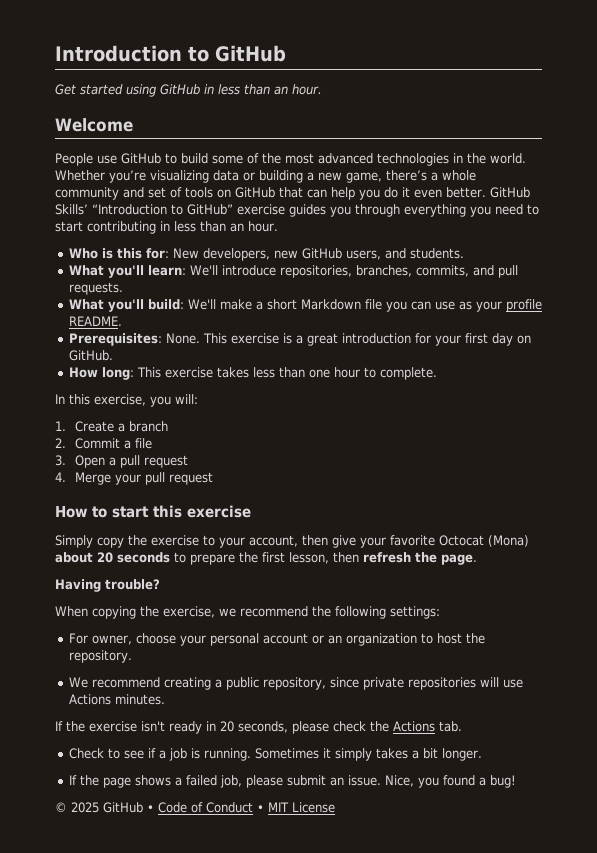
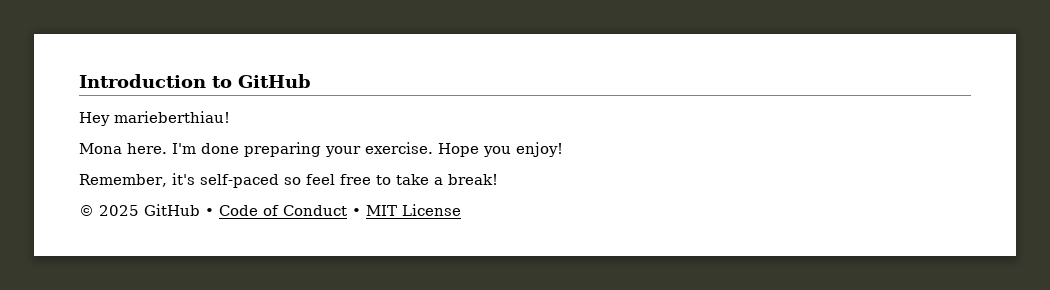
[55,84,322,97] [55,118,133,132] [55,153,526,166] [55,170,476,183] [55,187,530,200] [55,204,539,217] [55,221,278,234] [68,248,464,261] [68,265,518,278] [68,282,123,295] [68,299,542,312] [68,316,122,326] [68,333,531,346] [68,350,113,361] [68,367,437,380] [55,394,198,407] [55,421,169,432] [55,438,153,449] [55,455,189,468] [55,472,214,485] [55,505,251,518] [55,535,529,548] [55,552,477,565] [55,579,160,592] [55,606,440,619] [68,633,485,646] [68,650,132,663] [68,677,523,690] [68,694,165,705] [55,721,462,734] [68,748,482,761] [68,775,516,788] Get started using GitHub in less than an hour. // Welcome // People use GitHub to build some of the most advanced technologies in the world. Whether you’re visualizing data or building a new game, there’s a whole community and set of tools on GitHub that can help you do it even better. GitHub Skills’ “Introduction to GitHub” exercise guides you through everything you need to start contributing in less than an hour. // Who is this for: New developers, new GitHub users, and students. // What you'll learn: We'll introduce repositories, branches, commits, and pull requests. // What you'll build: We'll make a short Markdown file you can use as your profile README. // Prerequisites: None. This exercise is a great introduction for your first day on GitHub. // How long: This exercise takes less than one hour to complete. // In this exercise, you will: // 1. Create a branch // 2. Commit a file // 3. Open a pull request // 4. Merge your pull request // How to start this exercise // Simply copy the exercise to your account, then give your favorite Octocat (Mona) about 20 seconds to prepare the first lesson, then refresh the page. // Having trouble? // When copying the exercise, we recommend the following settings: // For owner, choose your personal account or an organization to host the repository. // We recommend creating a public repository, since private repositories will use Actions minutes. // If the exercise isn't ready in 20 seconds, please check the Actions tab. // Check to see if a job is running. Sometimes it simply takes a bit longer. // If the page shows a failed job, please submit an issue. Nice, you found a bug! -> [79,111,230,126] [79,142,563,157] [79,173,498,188] Hey marieberthiau! // Mona here. I'm done preparing your exercise. Hope you enjoy! // Remember, it's self-paced so feel free to take a break!

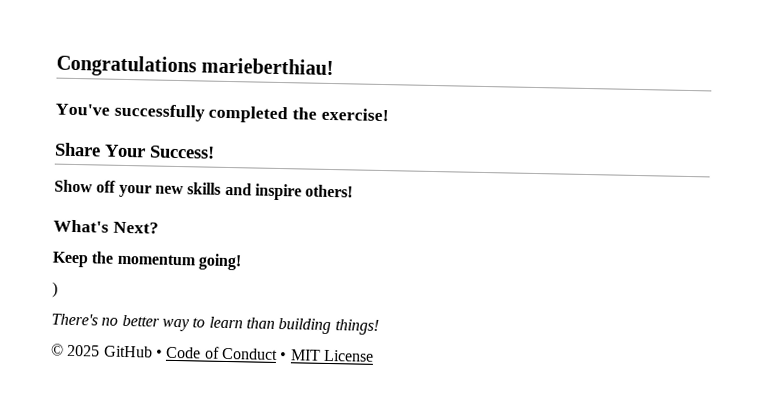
[79,74,311,88] [79,111,230,126] [79,142,563,157] [79,173,498,188] Introduction to GitHub // Hey marieberthiau! // Mona here. I'm done preparing your exercise. Hope you enjoy! // Remember, it's self-paced so feel free to take a break! -> [56,54,335,78] [55,103,389,124] [54,142,215,159] [54,179,354,201] [53,219,159,234] [52,251,242,271] [52,281,58,298] [51,313,379,335] Congratulations marieberthiau! // You've successfully completed the exercise! // Share Your Success! // Show off your new skills and inspire others! // What's Next? // Keep the momentum going! // ) // There's no better way to learn than building things!

